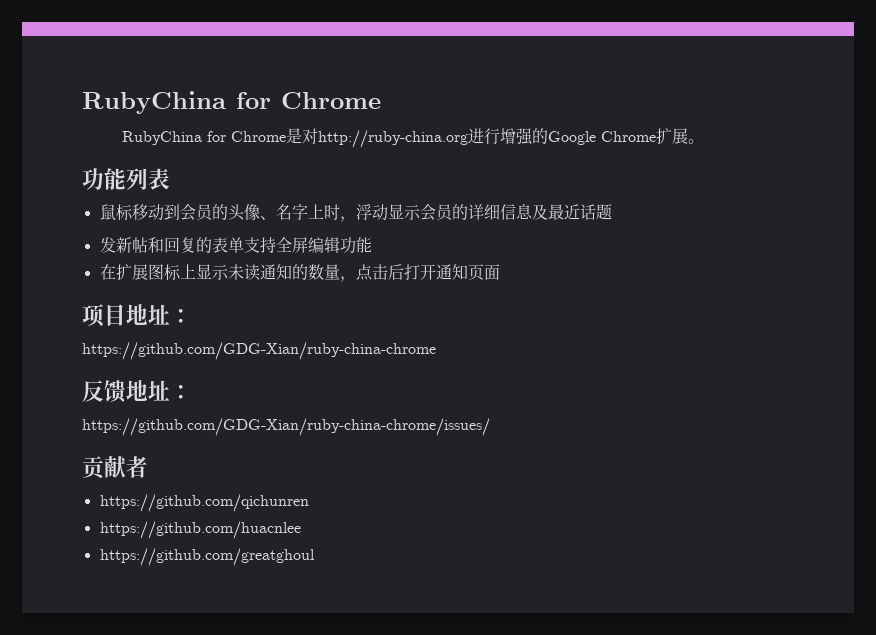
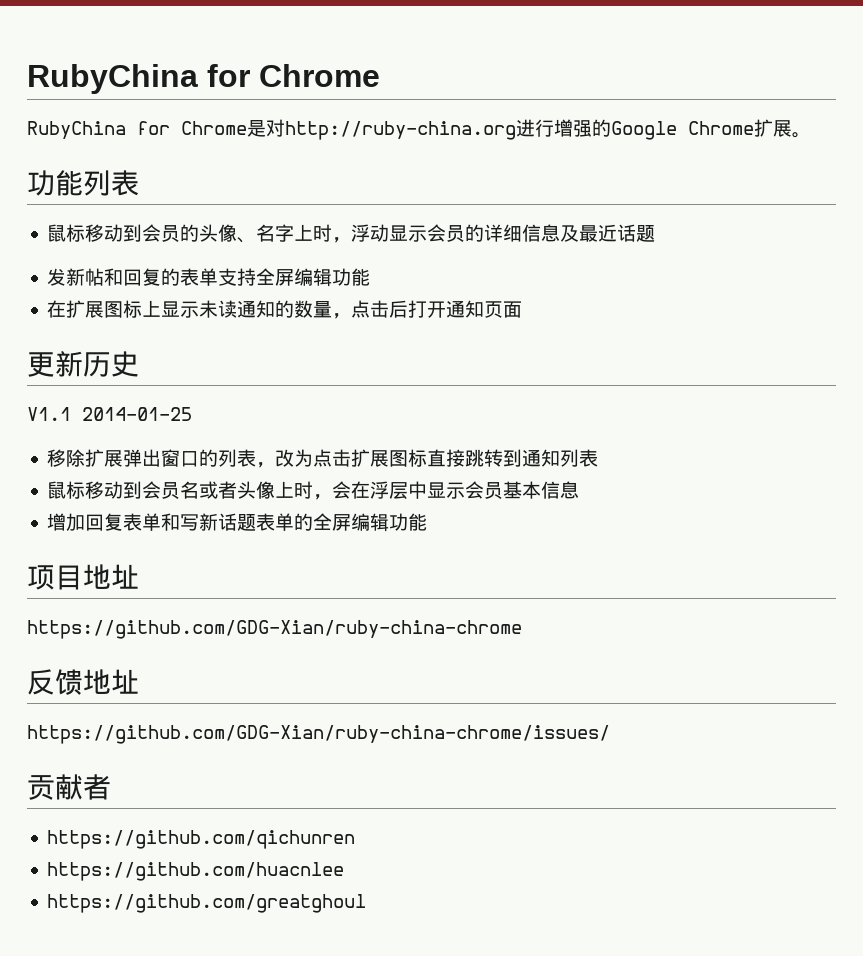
(500, 272) none -> [27,351,139,377] [27,407,192,421] [47,449,599,468] [47,481,580,500] [47,513,428,532] // 更新历史 // V1.1 2014-01-25 // 移除扩展弹出窗口的列表，改为点击扩展图标直接跳转到通知列表 // 鼠标移动到会员名或者头像上时，会在浮层中显示会员基本信息 // 增加回复表单和写新话题表单的全屏编辑功能
[170,309,192,323] ： -> (139, 576) none
[170,385,192,399] ： -> (139, 681) none

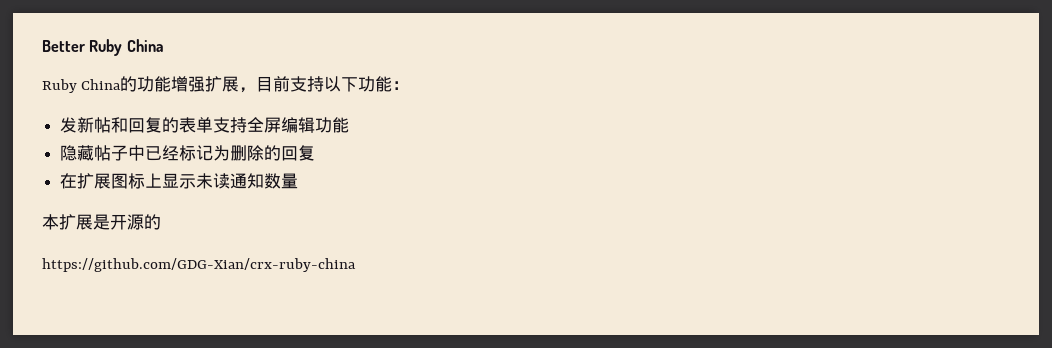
[27,64,380,94] [27,119,811,140] [27,170,139,196] [47,224,656,243] RubyChina for Chrome // RubyChina for Chrome是对http://ruby-china.org进行增强的Google Chrome扩展。 // 功能列表 // 鼠标移动到会员的头像、名字上时，浮动显示会员的详细信息及最近话题 -> [42,39,164,56] [42,76,410,93] Better Ruby China // Ruby China的功能增强扩展，目前支持以下功能：
(371, 277) none -> [60,145,316,161] // 隐藏帖子中已经标记为删除的回复
[275,300,295,318] 的 -> (265, 181) none
[332,300,523,319] [27,351,139,377] [27,407,192,421] [47,449,599,468] [47,481,580,500] [47,513,428,532] [27,564,139,590] [27,620,522,639] [27,669,139,695] [27,725,610,744] [27,774,111,800] [47,830,356,849] [47,862,345,881] [47,894,367,913] ，点击后打开通知页面 // 更新历史 // V1.1 2014-01-25 // 移除扩展弹出窗口的列表，改为点击扩展图标直接跳转到通知列表 // 鼠标移动到会员名或者头像上时，会在浮层中显示会员基本信息 // 增加回复表单和写新话题表单的全屏编辑功能 // 项目地址 // https://github.com/GDG-Xian/ruby-china-chrome // 反馈地址 // https://github.com/GDG-Xian/ruby-china-chrome/issues/ // 贡献者 // https://github.com/qichunren // https://github.com/huacnlee // https://github.com/greatghoul -> [42,214,161,230] [42,258,356,272] // 本扩展是开源的 // https://github.com/GDG-Xian/crx-ruby-china

